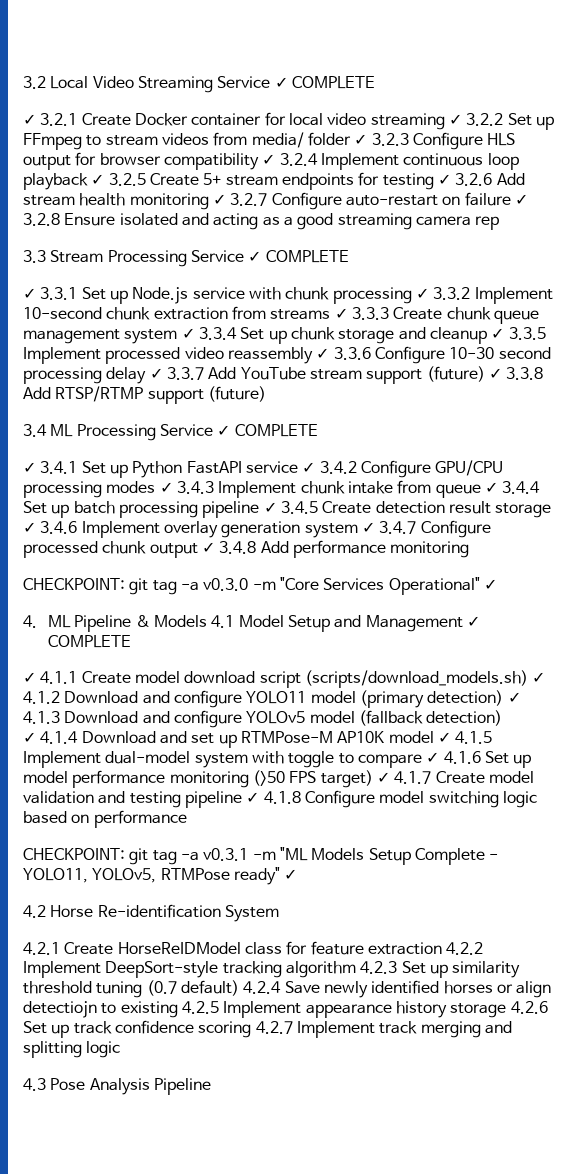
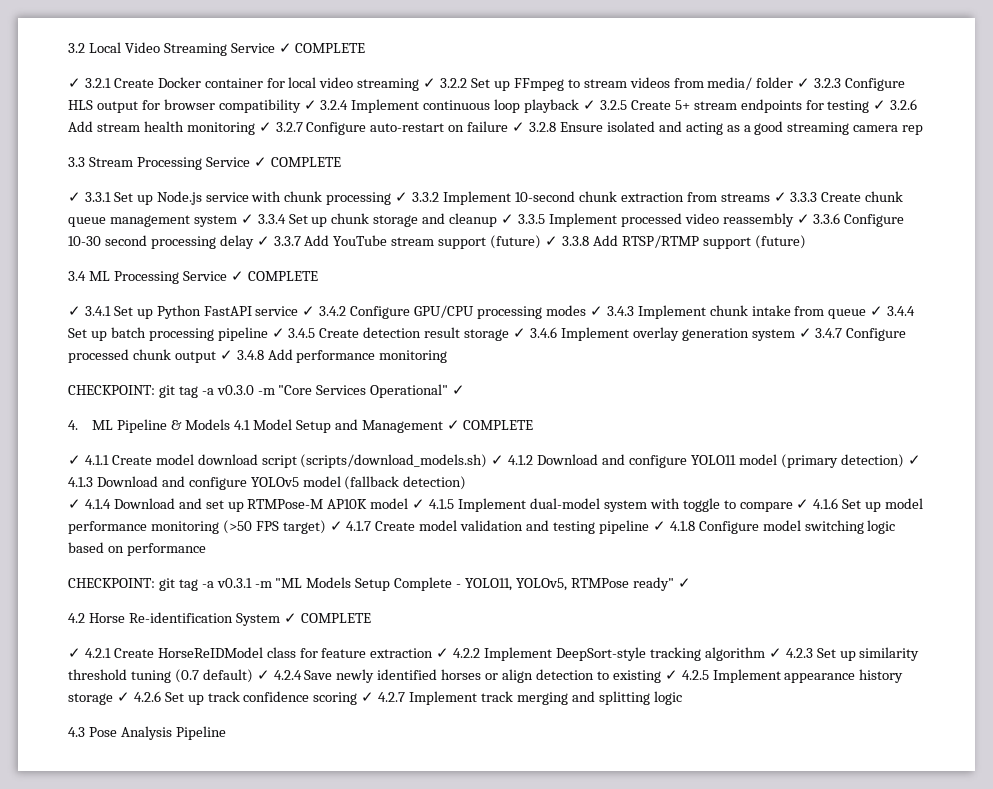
(279, 913) // -> [283,613,371,623] [68,648,81,658] ✓ COMPLETE // ✓
(442, 948) none -> [436,648,450,658] ✓
(356, 969) none -> [768,648,782,658] ✓
(239, 988) none -> [256,670,270,680] ✓
[23,1001,97,1018] detectiojn -> [535,669,594,680] detection
(178, 1009) none -> [664,670,678,680] ✓
(507, 1010) none -> [116,692,130,702] ✓
(252, 1029) none -> [361,692,375,702] ✓

